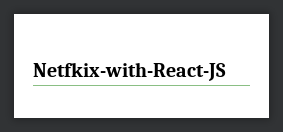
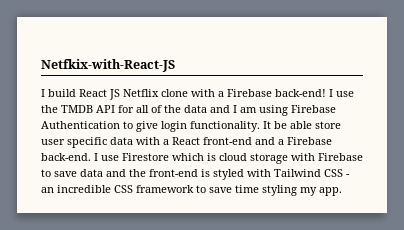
(226, 71) none -> [41,89,354,100] [41,105,336,116] [41,121,341,132] [41,137,332,148] [41,153,363,164] [41,169,350,180] [41,185,342,196] // I build React JS Netflix clone with a Firebase back-end! I use the TMDB API for all of the data and I am using Firebase Authentication to give login functionality. It be able store user specific data with a React front-end and a Firebase back-end. I use Firestore which is cloud storage with Firebase to save data and the front-end is styled with Tailwind CSS - an incredible CSS framework to save time styling my app.

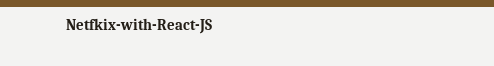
[41,89,354,100] [41,105,336,116] [41,121,341,132] [41,137,332,148] [41,153,363,164] [41,169,350,180] [41,185,342,196] // I build React JS Netflix clone with a Firebase back-end! I use the TMDB API for all of the data and I am using Firebase Authentication to give login functionality. It be able store user specific data with a React front-end and a Firebase back-end. I use Firestore which is cloud storage with Firebase to save data and the front-end is styled with Tailwind CSS - an incredible CSS framework to save time styling my app. -> (212, 26) none

